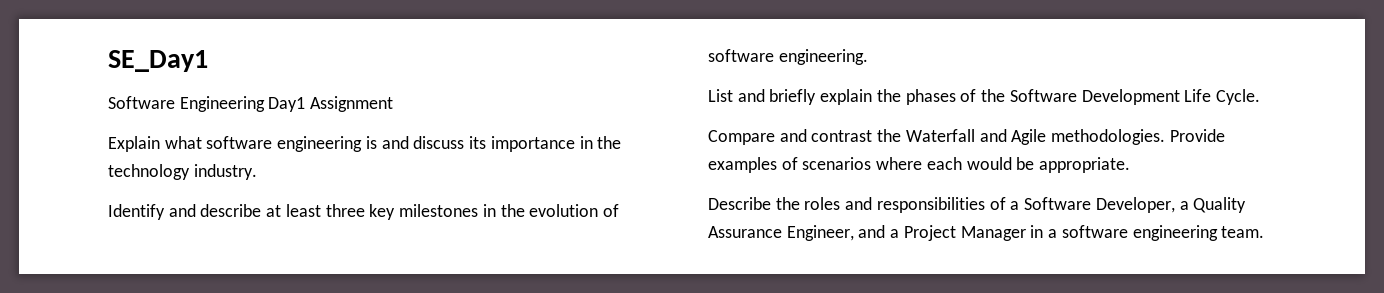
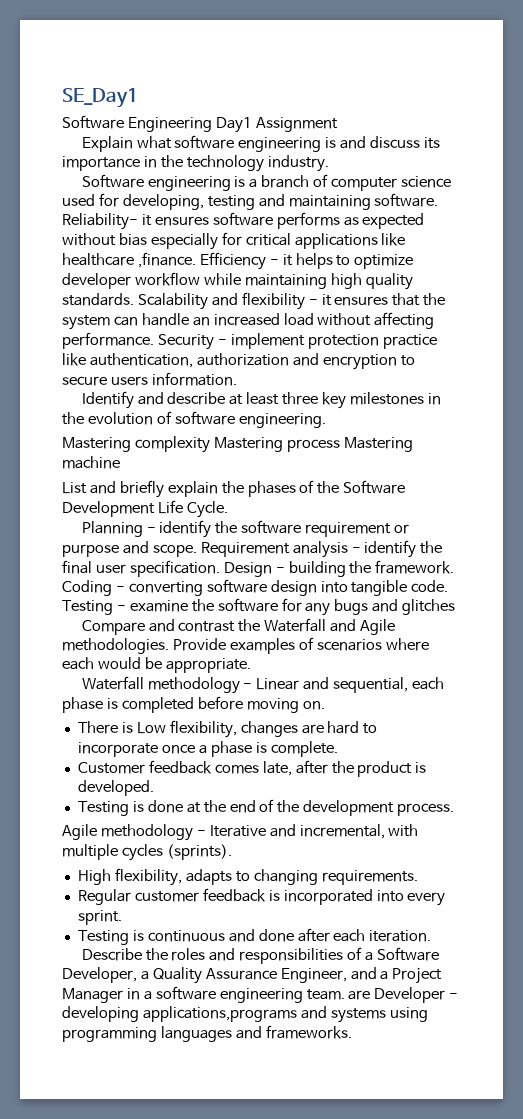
(257, 172) none -> [81,174,452,191] [62,193,439,210] [62,212,425,230] [62,232,406,250] [62,252,414,270] [62,272,413,290] [62,292,446,310] [62,312,435,330] [62,332,437,350] [62,353,415,370] [62,372,237,386] // Software engineering is a branch of computer science used for developing, testing and maintaining software. Reliability- it ensures software performs as expected without bias especially for critical applications like healthcare ,finance. Efficiency - it helps to optimize developer workflow while maintaining high quality standards. Scalability and flexibility - it ensures that the system can handle an increased load without affecting performance. Security - implement protection practice like authentication, authorization and encryption to secure users information.
(868, 57) none -> [62,436,413,453] [62,456,120,469] // Mastering complexity Mastering process Mastering machine
(1260, 97) none -> [81,520,410,538] [62,540,443,558] [62,560,455,577] [62,579,449,596] [62,598,456,616] // Planning - identify the software requirement or purpose and scope. Requirement analysis - identify the final user specification. Design - building the framework. Coding - converting software design into tangible code. Testing - examine the software for any bugs and glitches
(1131, 165) none -> [81,676,445,694] [62,696,325,713] [77,720,378,738] [77,741,338,757] [77,760,427,777] [77,780,154,796] [77,799,455,816] [62,824,419,841] [62,844,232,861] [77,868,418,886] [77,888,446,906] [77,910,122,925] [77,928,432,945] // Waterfall methodology - Linear and sequential, each phase is completed before moving on. // There is Low flexibility, changes are hard to incorporate once a phase is complete. // Customer feedback comes late, after the product is developed. // Testing is done at the end of the development process. // Agile methodology - Iterative and incremental, with multiple cycles (sprints). // High flexibility, adapts to changing requirements. // Regular customer feedback is incorporated into every sprint. // Testing is continuous and done after each iteration.
(1265, 232) none -> [348,987,459,1003] [62,1006,428,1023] [62,1025,352,1042] are Developer - developing applications,programs and systems using programming languages and frameworks.

